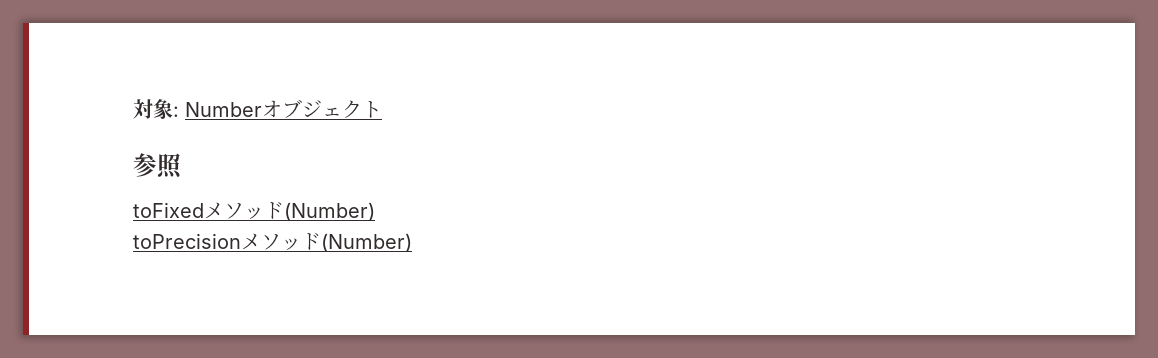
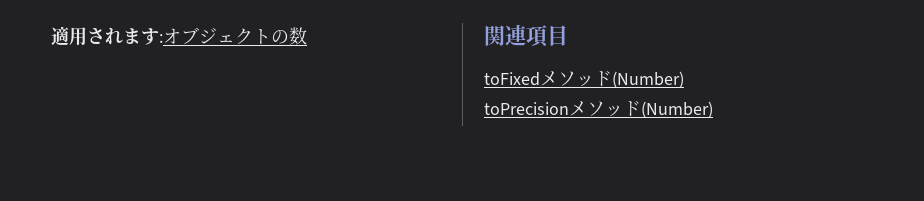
[133,99,262,119] 対象: Number -> [51,26,163,46] 適用されます:
[133,153,182,179] // 参照 -> [271,27,307,45] [484,24,568,47] の数 // 関連項目

